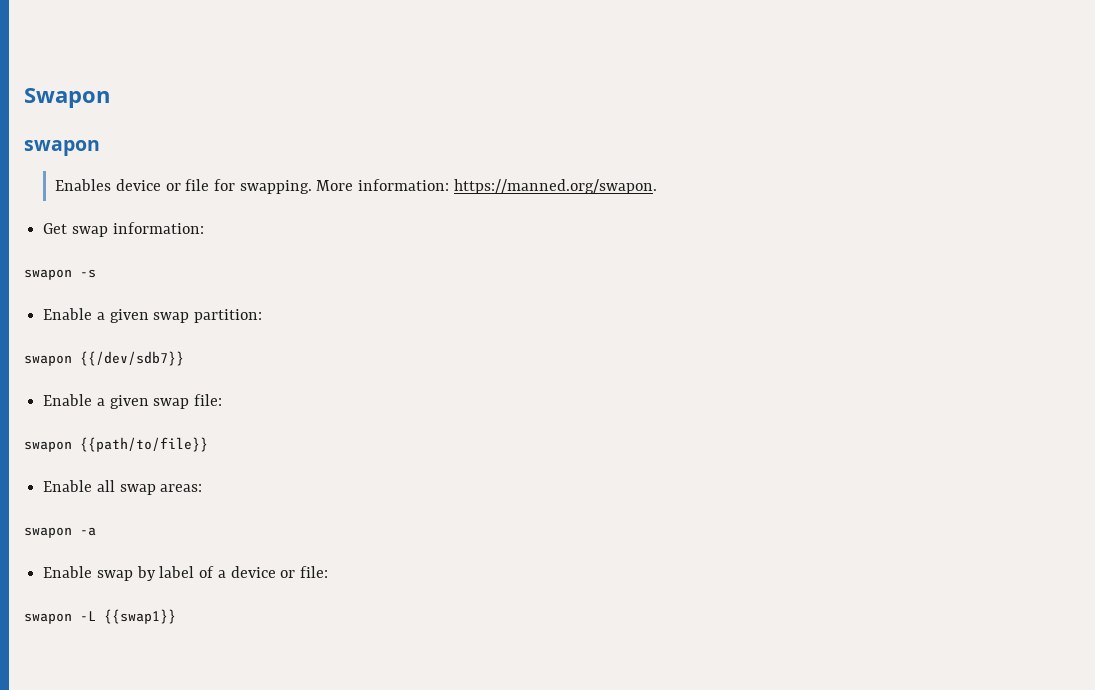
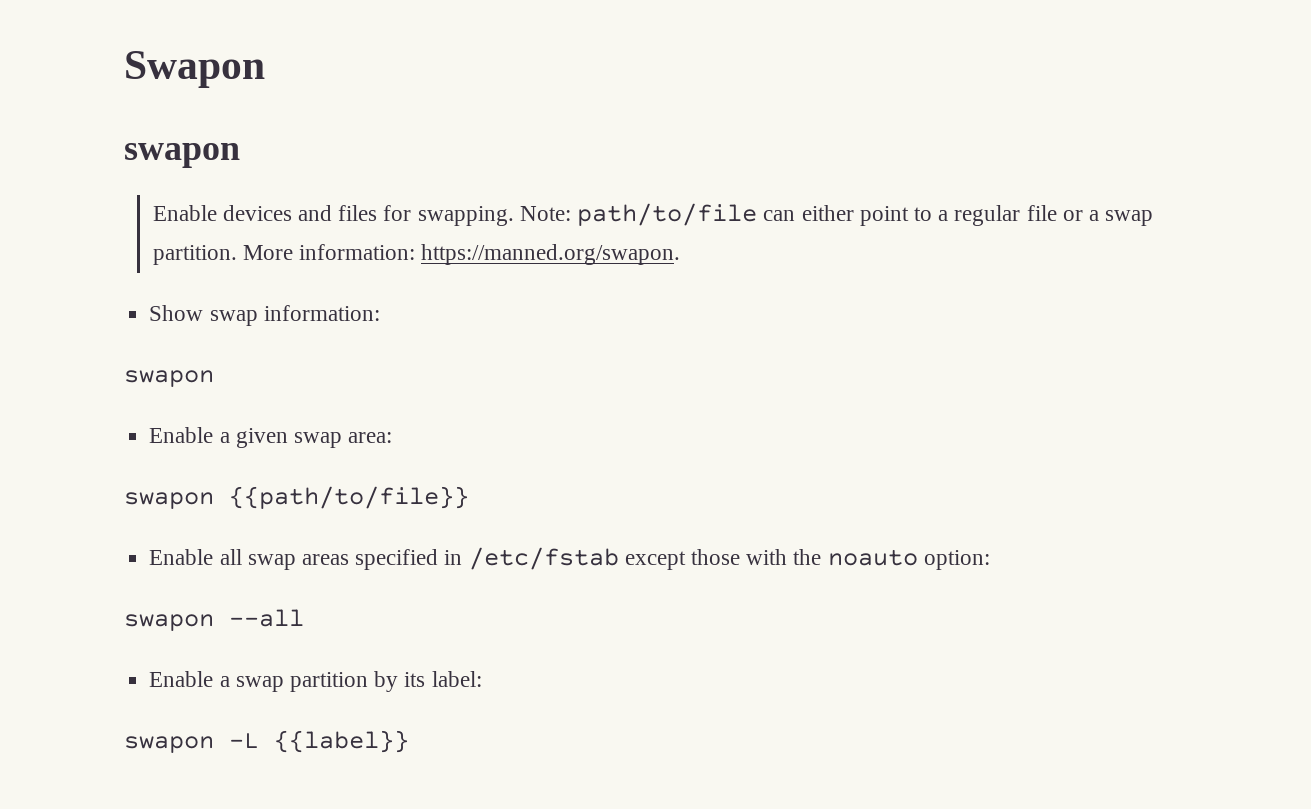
[55,179,312,194] Enables device or file for swapping. -> [152,203,1154,226] [152,245,237,265] Enable devices and files for swapping. Note: path/to/file can either point to a regular file or a swap partition.
[43,223,68,234] Get -> [149,305,204,321] Show
[80,269,96,278] [43,308,263,323] [24,351,184,366] [43,394,223,409] -s // Enable a given swap partition: // swapon {{/dev/sdb7}} // Enable a given swap file: -> [149,427,393,448] // Enable a given swap area:
[160,484,203,492] [24,527,96,538] [43,566,329,581] areas: // swapon -a // Enable swap by label of a device or file: -> [301,547,990,570] [124,609,304,631] [149,671,482,692] areas specified in /etc/fstab except those with the noauto option: // swapon --all // Enable a swap partition by its label:
[104,609,176,624] {{swap1}} -> [274,730,409,753] {{label}}

